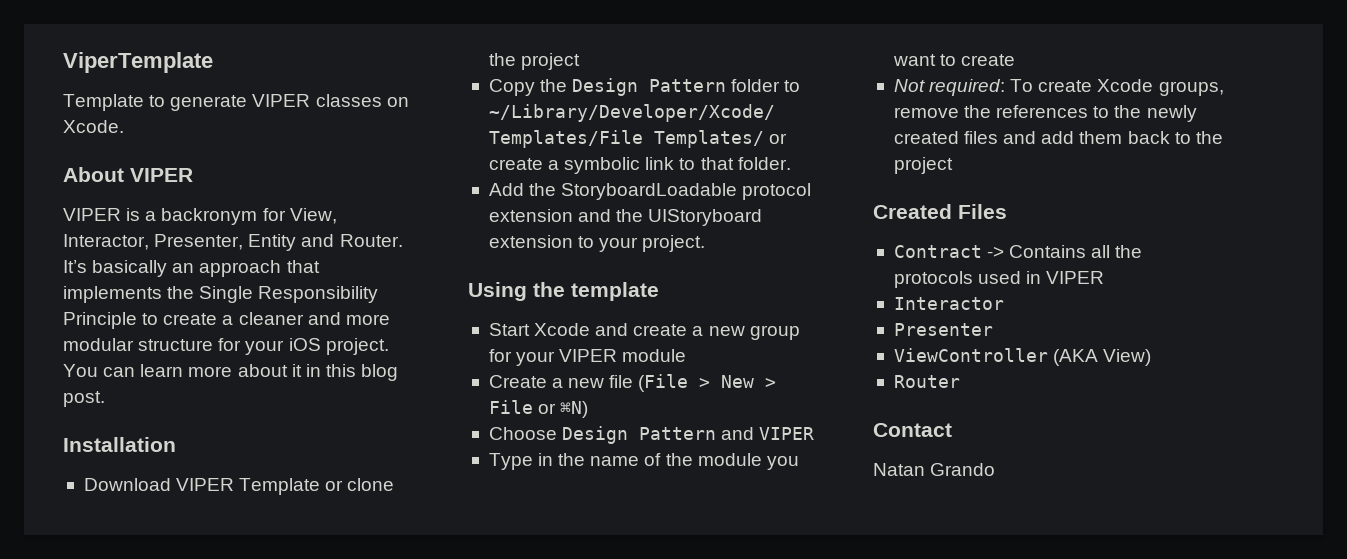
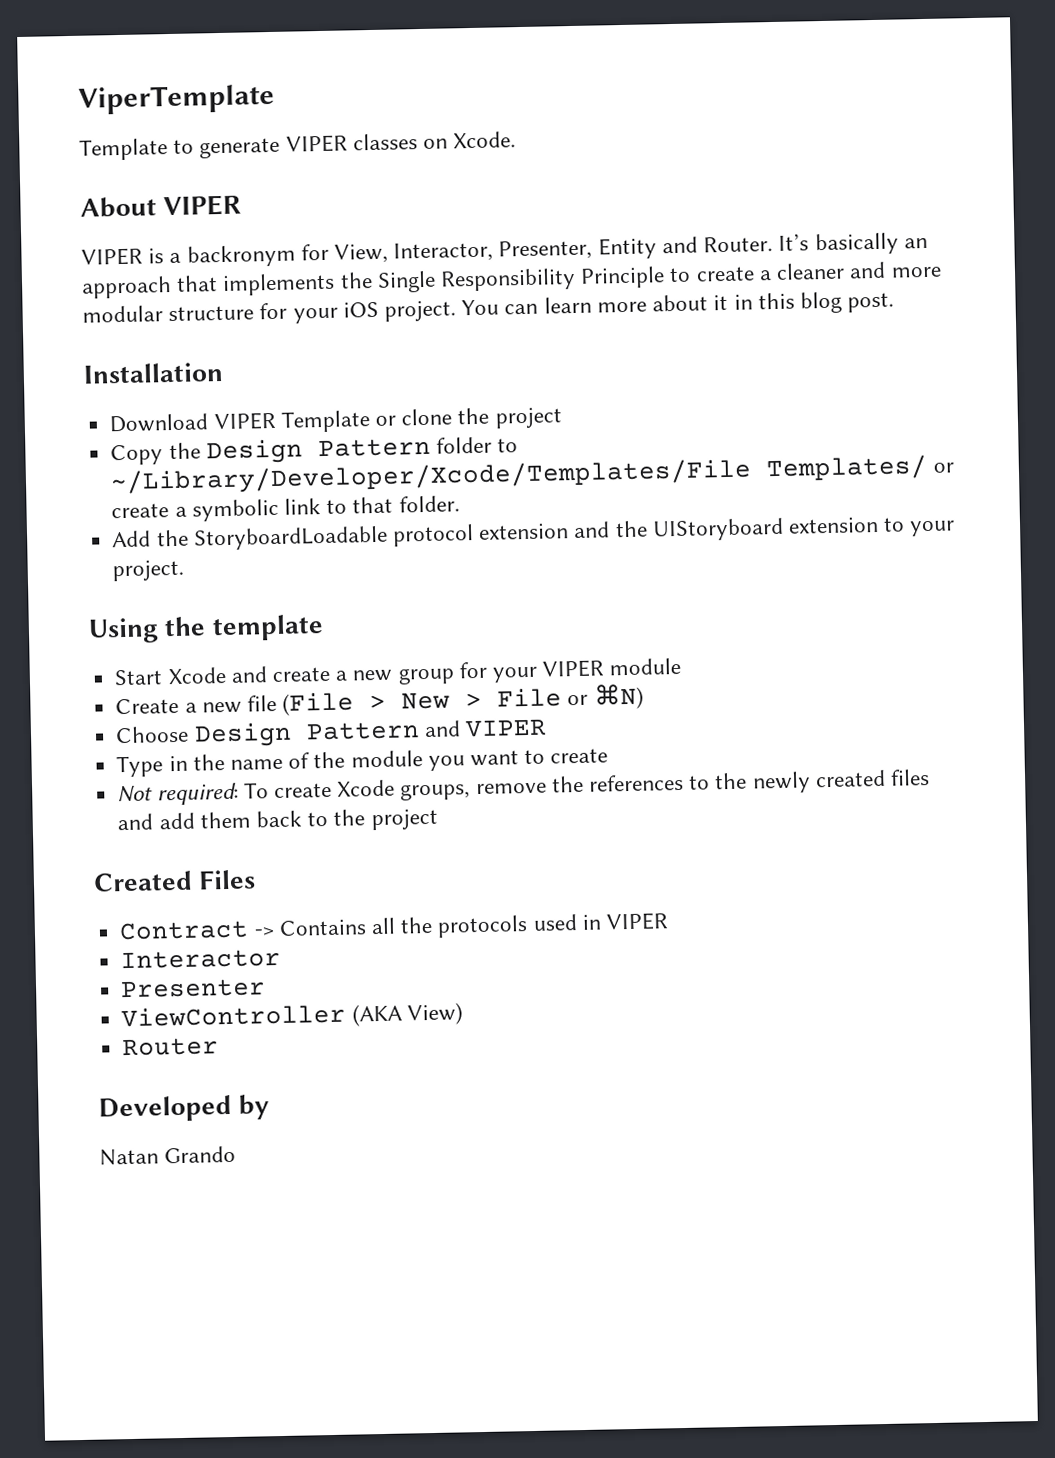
[873,423,952,437] Contact -> [98,1094,271,1123] Developed by

